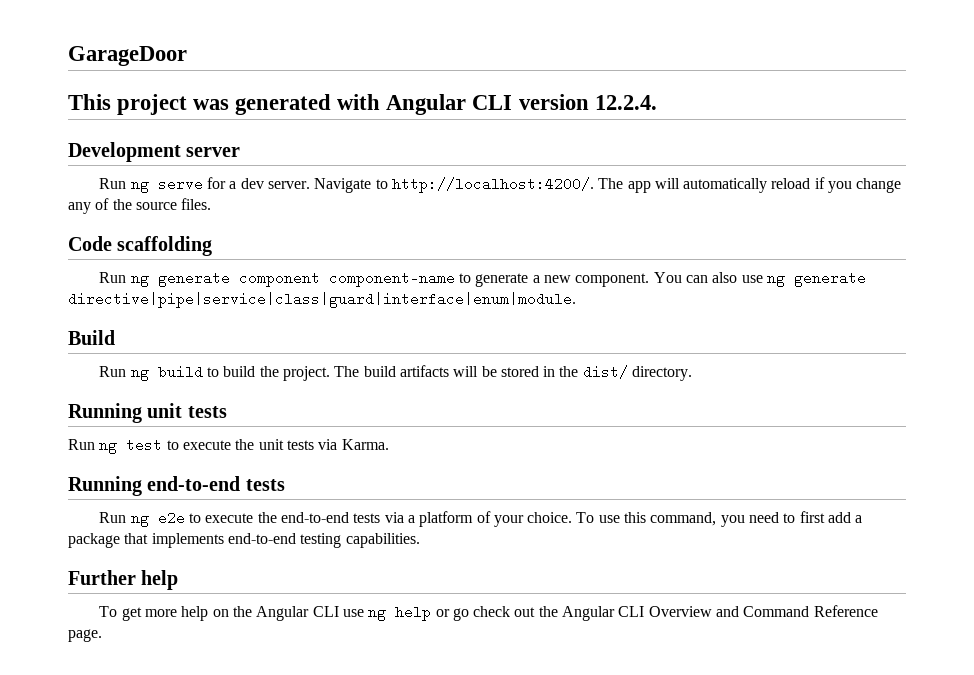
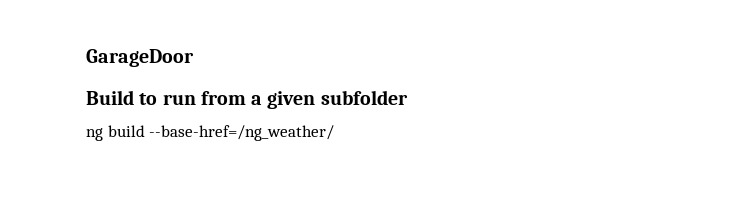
[68,94,657,115] [68,142,241,162] [99,177,902,193] [68,198,212,214] [68,236,213,256] [99,271,866,287] [68,292,576,308] [68,330,115,345] [99,365,693,381] [68,403,227,423] [68,438,389,454] [68,476,285,496] [99,511,863,527] [68,533,420,548] [68,570,179,590] [99,605,878,621] [68,629,102,642] This project was generated with Angular CLI version 12.2.4. // Development server // Run ng serve for a dev server. Navigate to http://localhost:4200/. The app will automatically reload if you change any of the source files. // Code scaffolding // Run ng generate component component-name to generate a new component. You can also use ng generate directive|pipe|service|class|guard|interface|enum|module. // Build // Run ng build to build the project. The build artifacts will be stored in the dist/ directory. // Running unit tests // Run ng test to execute the unit tests via Karma. // Running end-to-end tests // Run ng e2e to execute the end-to-end tests via a platform of your choice. To use this command, you need to first add a package that implements end-to-end testing capabilities. // Further help // To get more help on the Angular CLI use ng help or go check out the Angular CLI Overview and Command Reference page. -> [86,90,408,109] [86,125,335,141] Build to run from a given subfolder // ng build --base-href=/ng_weather/

